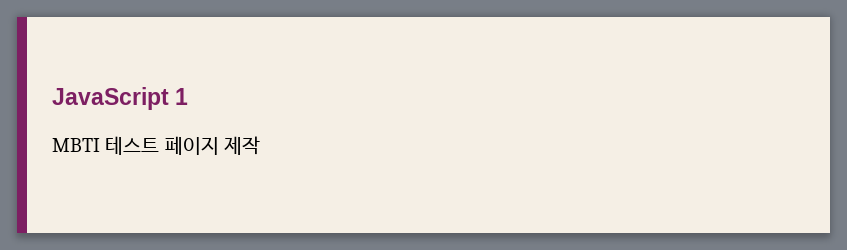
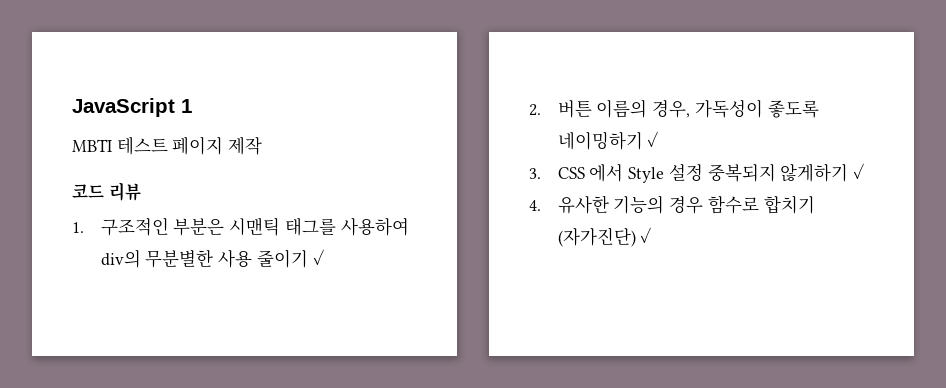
(261, 145) none -> [72,182,141,201] [72,217,409,236] [100,249,324,268] [529,99,819,118] [557,131,659,150] [529,163,864,183] [529,195,815,214] [557,227,652,247] // 코드 리뷰 // 1. 구조적인 부분은 시맨틱 태그를 사용하여 div의 무분별한 사용 줄이기 ✓ // 2. 버튼 이름의 경우, 가독성이 좋도록 네이밍하기 ✓ // 3. CSS 에서 Style 설정 중복되지 않게하기 ✓ // 4. 유사한 기능의 경우 함수로 합치기 (자가진단) ✓

